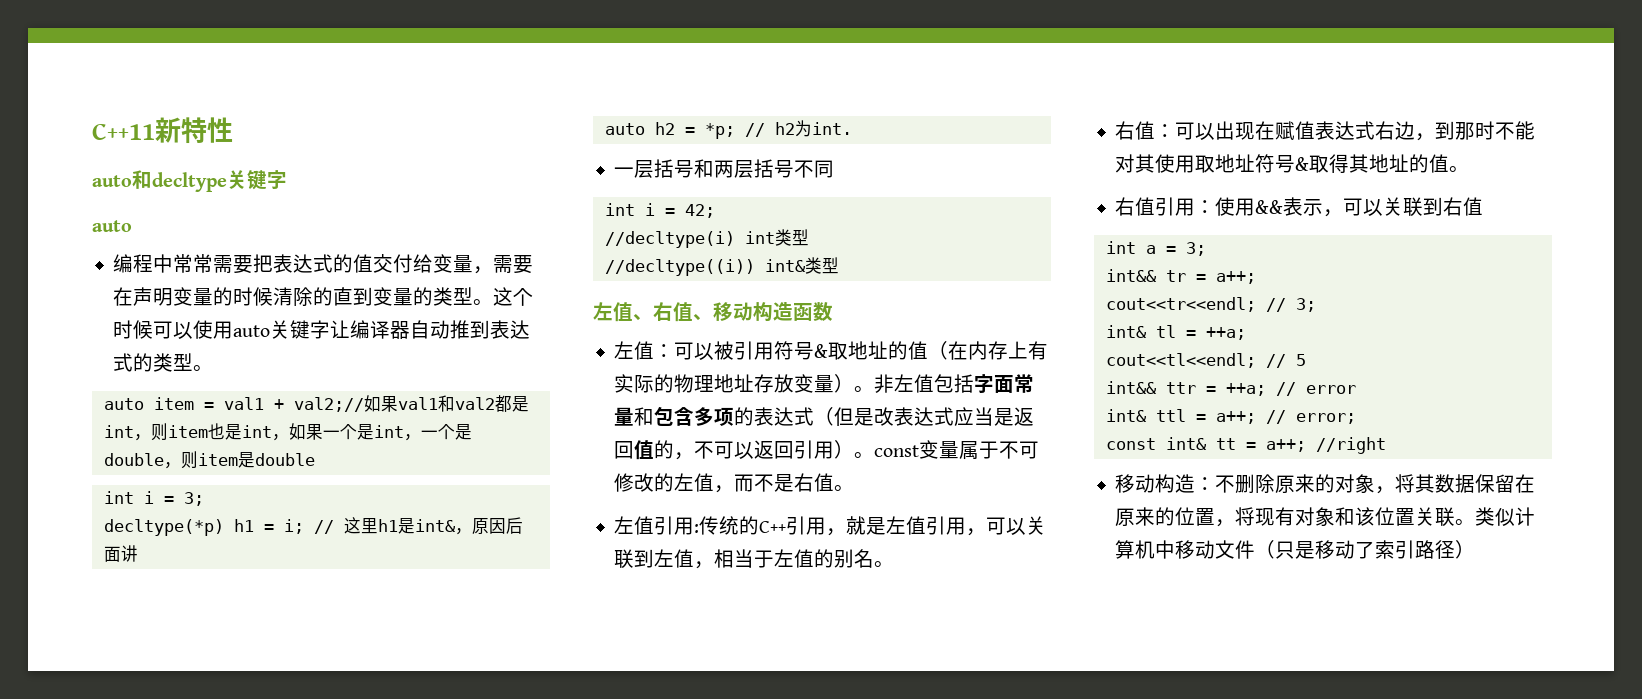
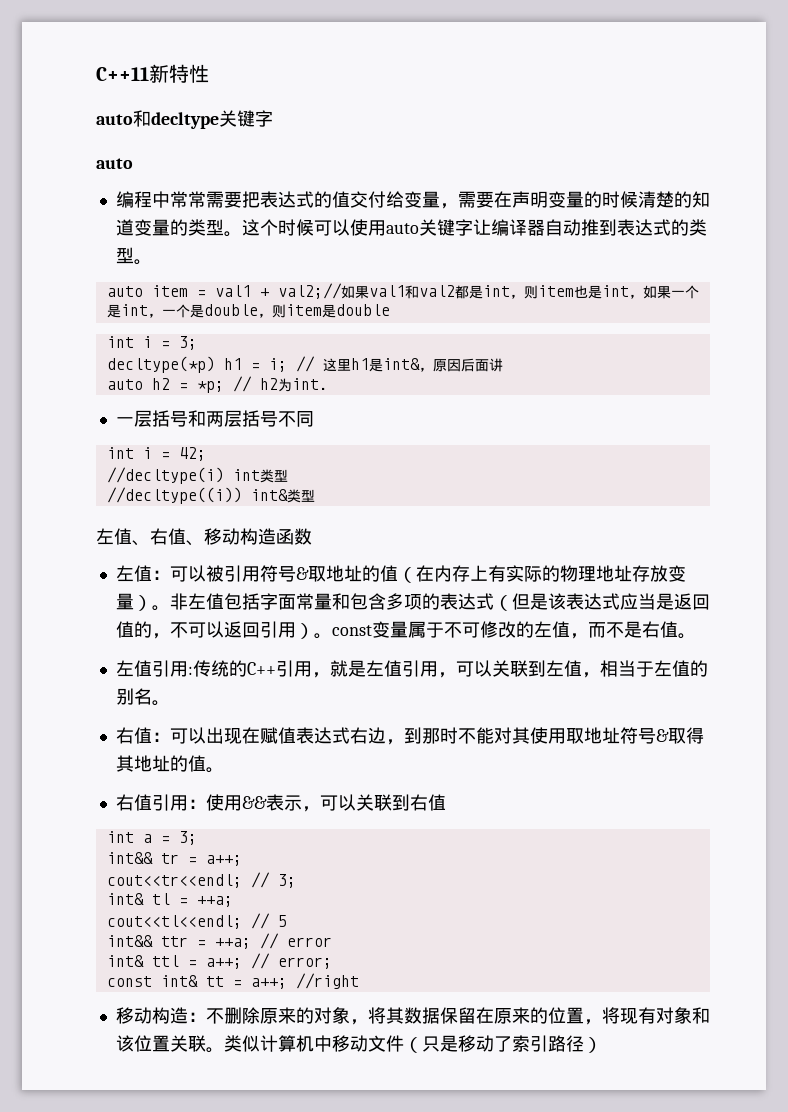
[293,287,374,306] 除的直到 -> [655,191,710,208] [115,219,134,236] 楚的知道
[874,407,895,426] 改 -> [547,593,566,610] 该

